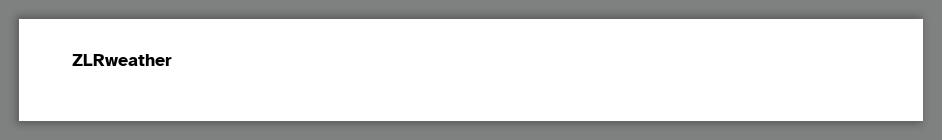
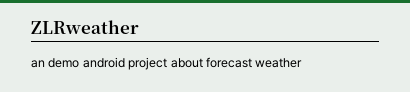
(172, 60) none -> [31,57,303,70] // an demo android project about forecast weather

